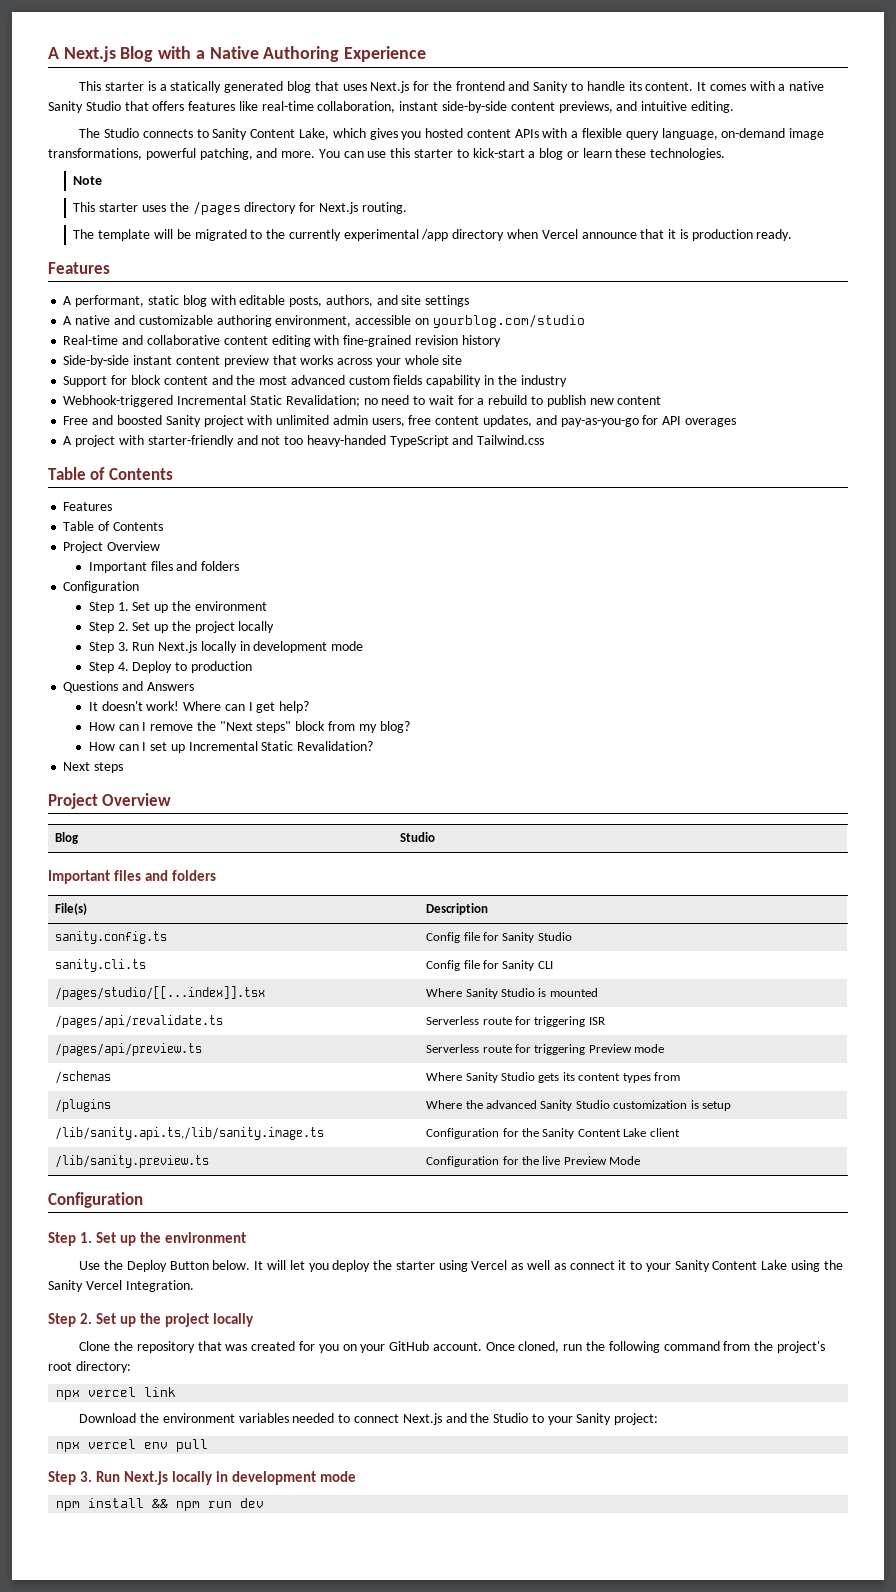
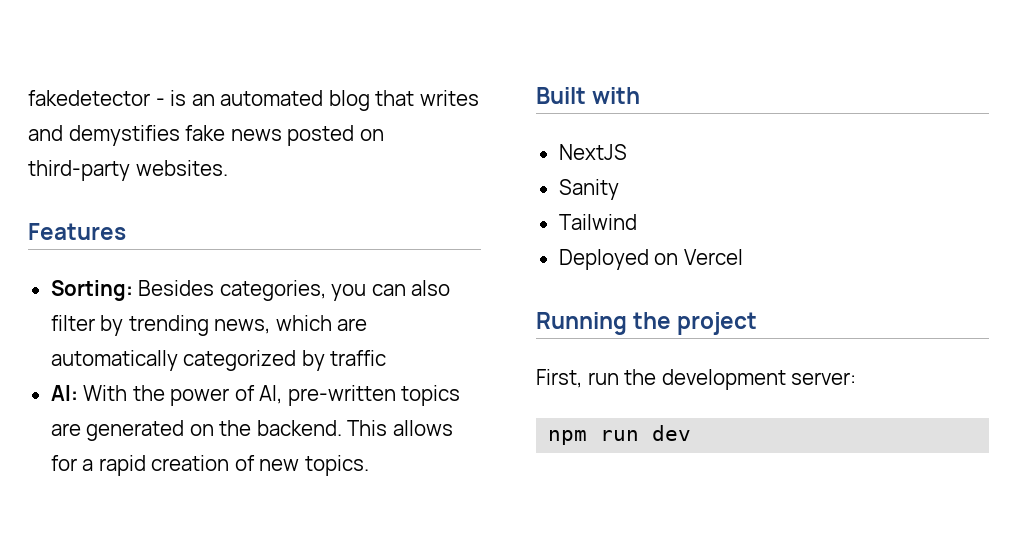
[48,46,427,62] [79,81,825,93] [48,101,734,113] [79,128,825,140] [48,148,726,160] [73,176,103,185] [73,201,407,215] [73,229,793,241] [48,262,110,274] [63,295,470,307] [63,314,585,328] [63,335,501,347] [63,355,463,367] [63,375,567,387] [63,395,662,407] [63,415,736,427] [63,435,545,447] [48,467,173,480] [63,502,113,511] [63,521,163,531] [63,541,161,553] [88,561,240,573] [63,581,140,593] [88,601,267,613] [88,621,275,633] [88,641,364,653] [88,661,252,673] [63,681,194,693] [88,701,310,713] [88,721,410,733] [88,741,374,753] [63,762,124,773] [48,793,172,809] [55,832,80,844] [400,832,436,842] [48,870,217,884] [55,903,88,915] [426,903,489,915] [55,931,168,944] [426,932,572,943] [55,959,147,972] [426,960,553,971] [55,986,266,1000] [426,988,598,999] [55,1015,224,1028] [426,1016,605,1027] [55,1043,203,1056] [426,1044,665,1055] [55,1071,112,1084] [426,1072,680,1083] [55,1099,112,1112] [426,1100,731,1111] [55,1127,325,1140] [426,1128,680,1139] [55,1155,210,1168] [426,1156,641,1167] [48,1192,143,1208] [48,1232,247,1246] [79,1260,843,1272] [48,1280,194,1292] [48,1313,255,1327] [79,1341,825,1353] [48,1361,131,1373] [56,1387,177,1400] [79,1413,659,1425] [56,1439,209,1452] [48,1471,357,1485] [56,1498,169,1511] A Next.js Blog with a Native Authoring Experience // This starter is a statically generated blog that uses Next.js for the frontend and Sanity to handle its content. It comes with a native Sanity Studio that offers features like real-time collaboration, instant side-by-side content previews, and intuitive editing. // The Studio connects to Sanity Content Lake, which gives you hosted content APIs with a flexible query language, on-demand image transformations, powerful patching, and more. You can use this starter to kick-start a blog or learn these technologies. // Note // This starter uses the /pages directory for Next.js routing. // The template will be migrated to the currently experimental /app directory when Vercel announce that it is production ready. // Features // A performant, static blog with editable posts, authors, and site settings // A native and customizable authoring environment, accessible on yourblog.com/studio // Real-time and collaborative content editing with fine-grained revision history // Side-by-side instant content preview that works across your whole site // Support for block content and the most advanced custom fields capability in the industry // Webhook-triggered Incremental Static Revalidation; no need to wait for a rebuild to publish new content // Free and boosted Sanity project with unlimited admin users, free content updates, and pay-as-you-go for API overages // A project with starter-friendly and not too heavy-handed TypeScript and Tailwind.css // Table of Contents // Features // Table of Contents // Project Overview // Important files and folders // Configuration // Step 1. Set up the environment // Step 2. Set up the project locally // Step 3. Run Next.js locally in development mode // Step 4. Deploy to production // Questions and Answers // It doesn't work! Where can I get help? // How can I remove the "Next steps" block from my blog? // How can I set up Incremental Static Revalidation? // Next steps // Project Overview // Blog | Studio // Important files and folders // File(s) | Description // sanity.config.ts | Config file for Sanity Studio // sanity.cli.ts | Config file for Sanity CLI // /pages/studio/[[...index]].tsx | Where Sanity Studio is mounted // /pages/api/revalidate.ts | Serverless route for triggering ISR // /pages/api/preview.ts | Serverless route for triggering Preview mode // /schemas | Where Sanity Studio gets its content types from // /plugins | Where the advanced Sanity Studio customization is setup // /lib/sanity.api.ts,/lib/sanity.image.ts | Configuration for the Sanity Content Lake client // /lib/sanity.preview.ts | Configuration for the live Preview Mode // Configuration // Step 1. Set up the environment // Use the Deploy Button below. It will let you deploy the starter using Vercel as well as connect it to your Sanity Content Lake using the Sanity Vercel Integration. // Step 2. Set up the project locally // Clone the repository that was created for you on your GitHub account. Once cloned, run the following command from the project's root directory: // npx vercel link // Download the environment variables needed to connect Next.js and the Studio to your Sanity project: // npx vercel env pull // Step 3. Run Next.js locally in development mode // npm install && -> [28,90,479,111] [28,125,384,146] [28,160,228,181] [28,223,126,240] [50,280,451,301] [50,315,368,336] [50,350,387,371] [50,385,461,406] [50,420,453,441] [50,455,369,476] [536,87,641,104] [558,144,627,160] [558,179,619,200] [558,214,637,230] [558,249,743,270] [536,312,758,335] [536,369,857,390] fakedetector - is an automated blog that writes and demystifies fake news posted on third-party websites. // Features // Sorting: Besides categories, you can also filter by trending news, which are automatically categorized by traffic // AI: With the power of AI, pre-written topics are generated on the backend. This allows for a rapid creation of new topics. // Built with // NextJS // Sanity // Tailwind // Deployed on Vercel // Running the project // First, run the development server: //

